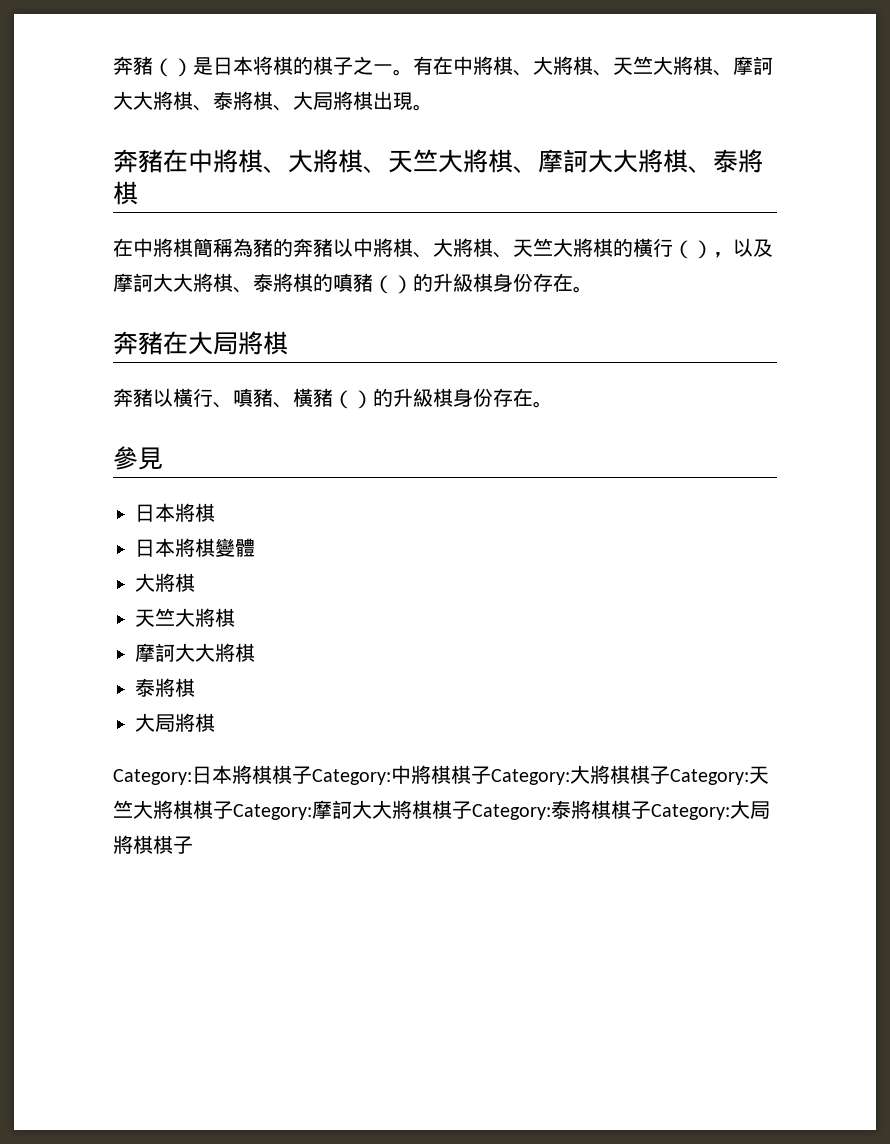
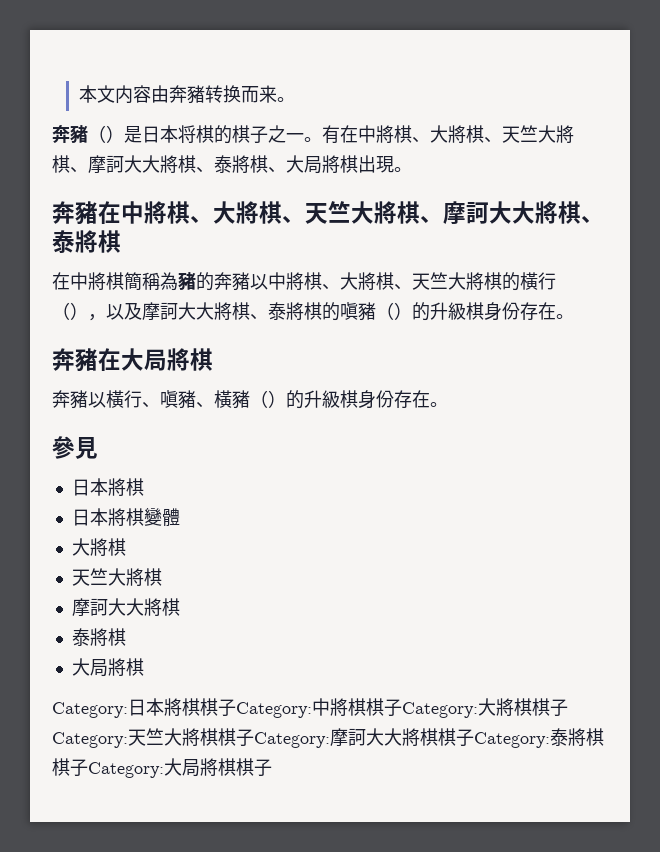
(113, 65) none -> [78,85,295,104] 本文内容由奔豬转换而来。 //

